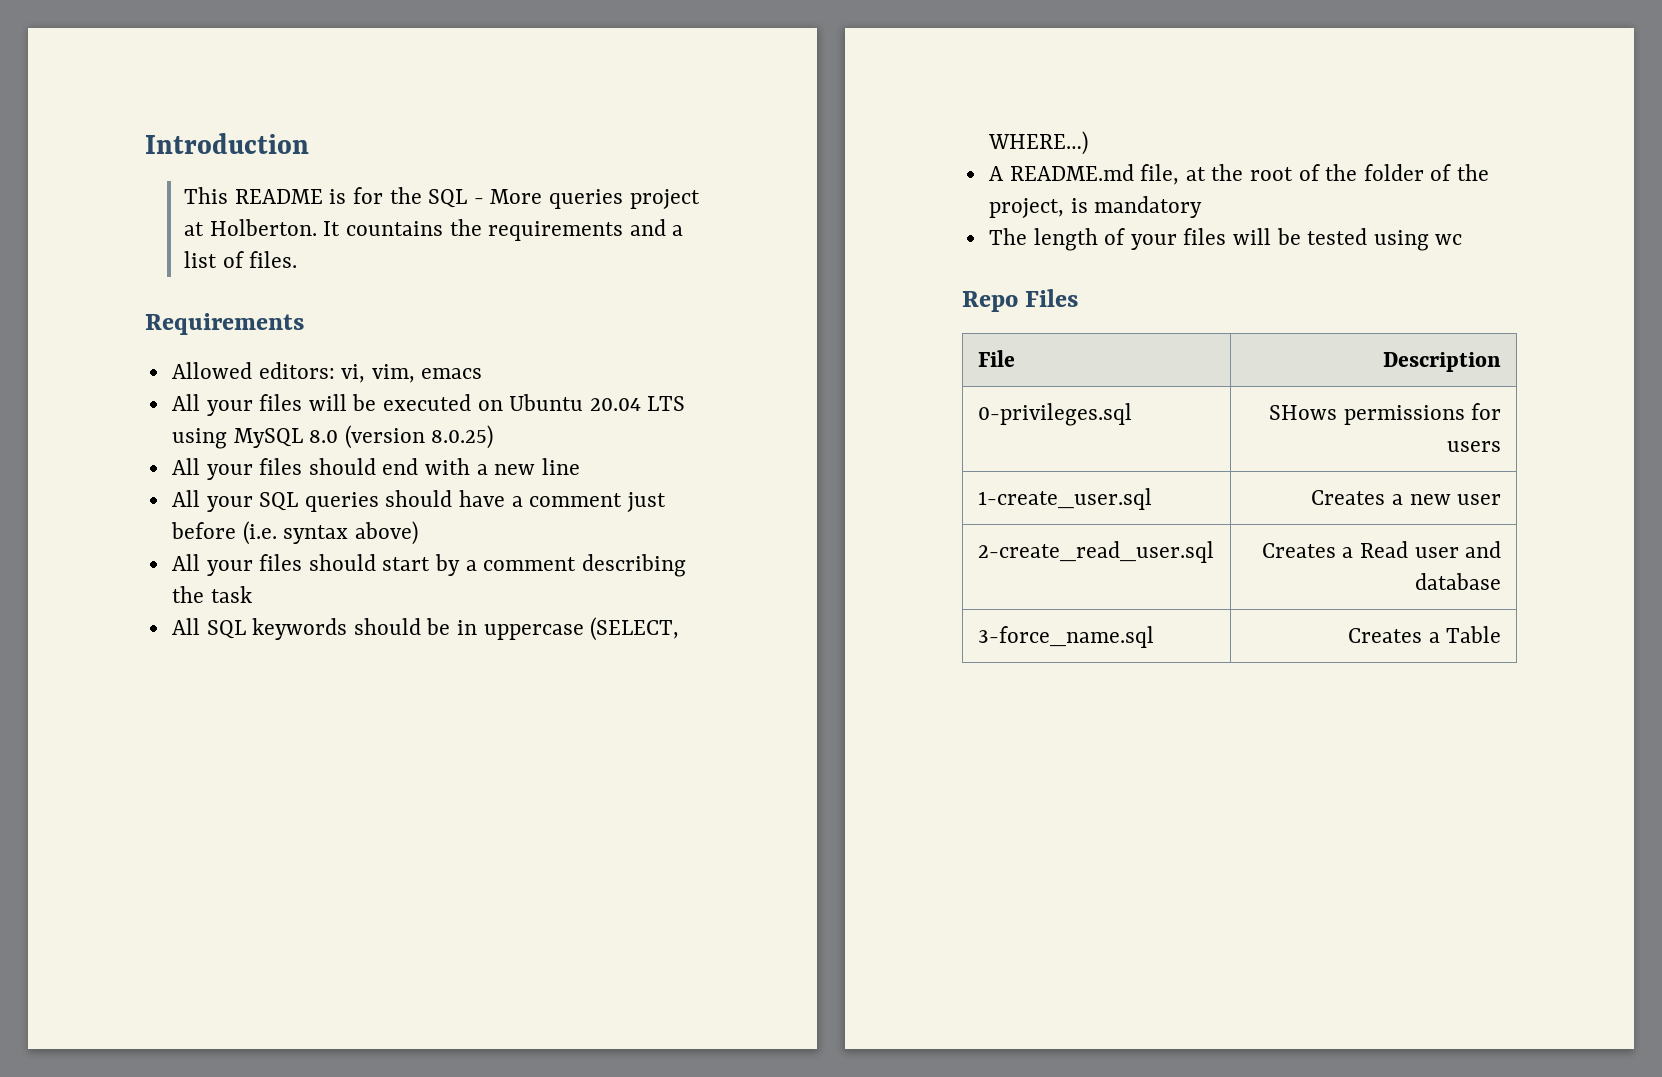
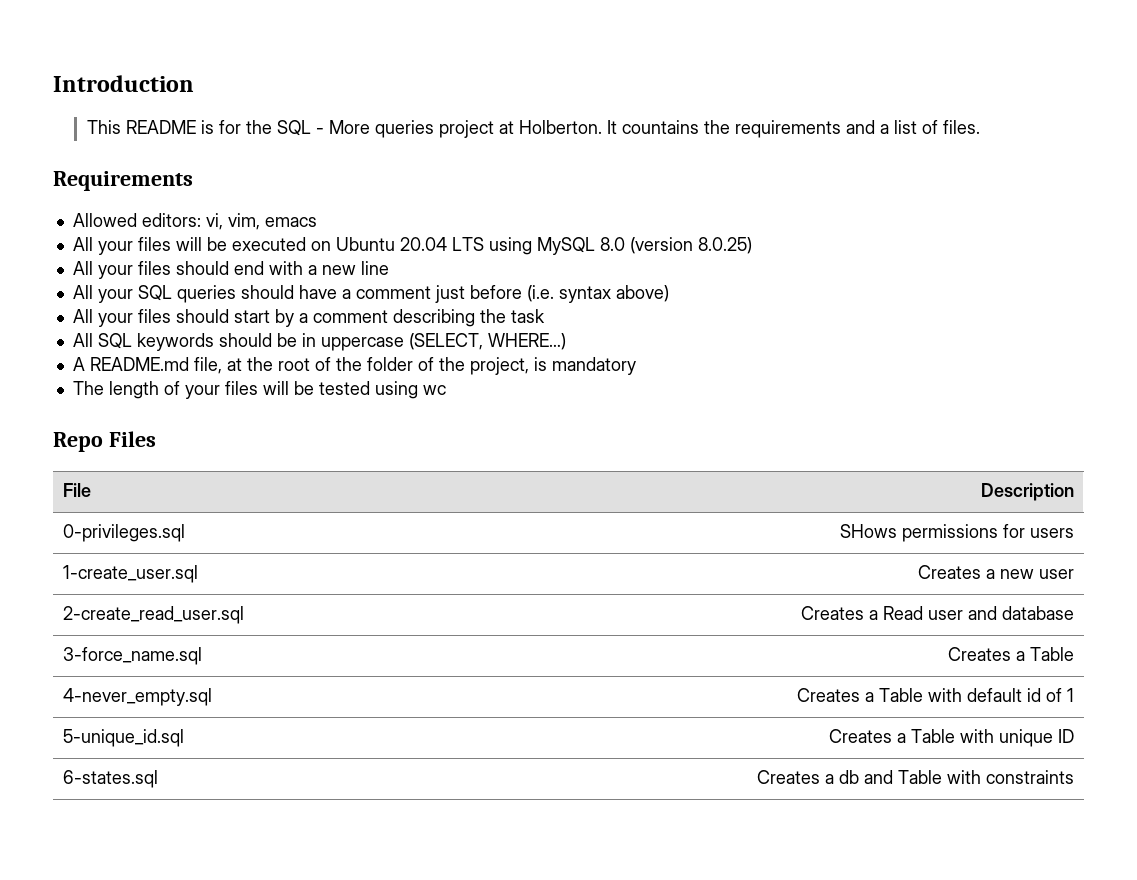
(1502, 634) none -> [62,688,212,706] [797,688,1075,702] [62,729,184,747] [829,729,1075,747] [62,770,158,788] [757,770,1075,784] // 4-never_empty.sql | Creates a Table with default id of 1 // 5-unique_id.sql | Creates a Table with unique ID // 6-states.sql | Creates a db and Table with constraints

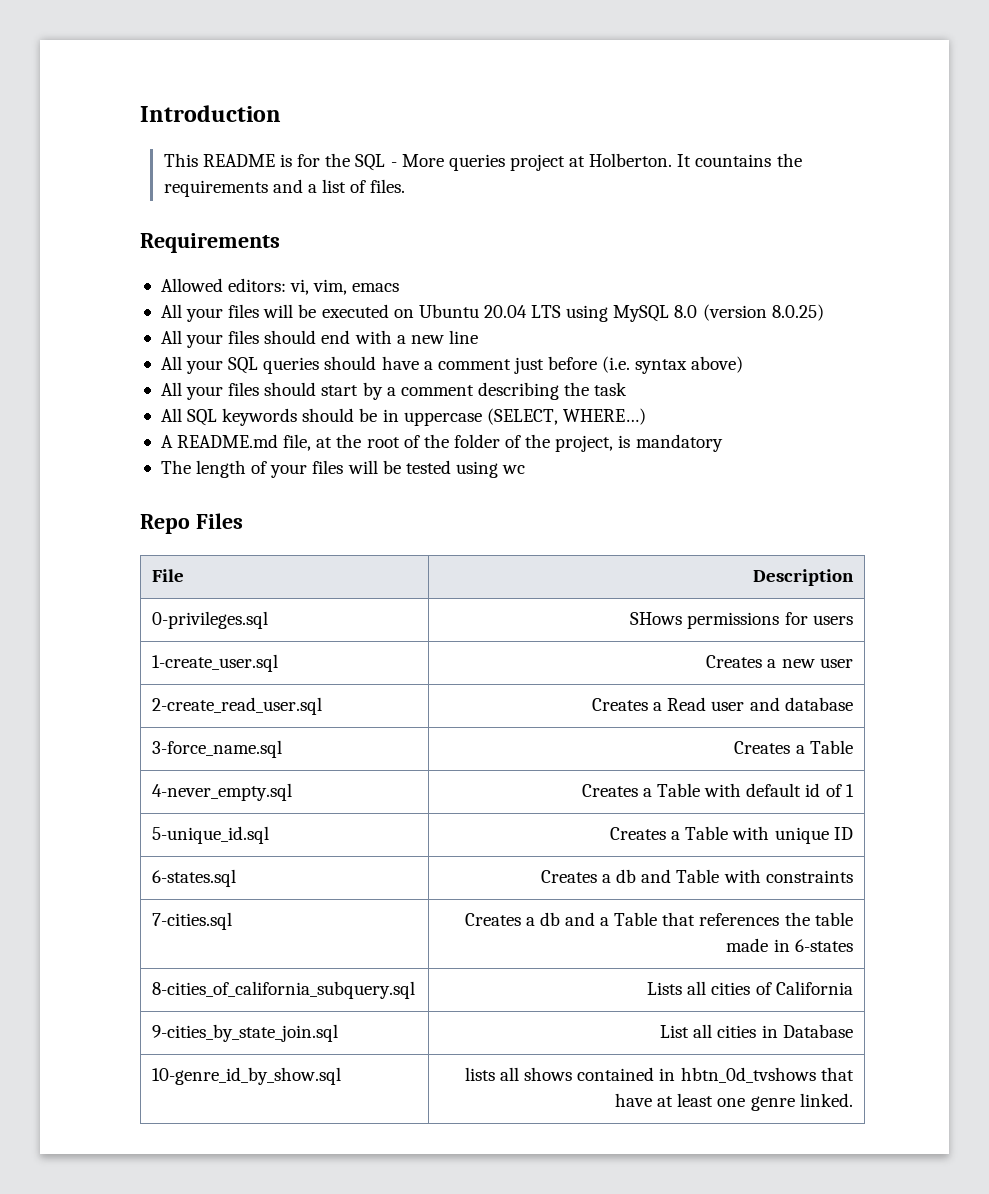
(1075, 777) none -> [152,912,233,930] [464,912,853,926] [726,938,853,952] [152,981,416,999] [647,981,853,995] [152,1024,339,1042] [660,1024,853,1038] [152,1067,342,1085] [464,1067,854,1083] [615,1093,853,1111] // 7-cities.sql | Creates a db and a Table that references the table made in 6-states // 8-cities_of_california_subquery.sql | Lists all cities of California // 9-cities_by_state_join.sql | List all cities in Database // 10-genre_id_by_show.sql | lists all shows contained in hbtn_0d_tvshows that have at least one genre linked.

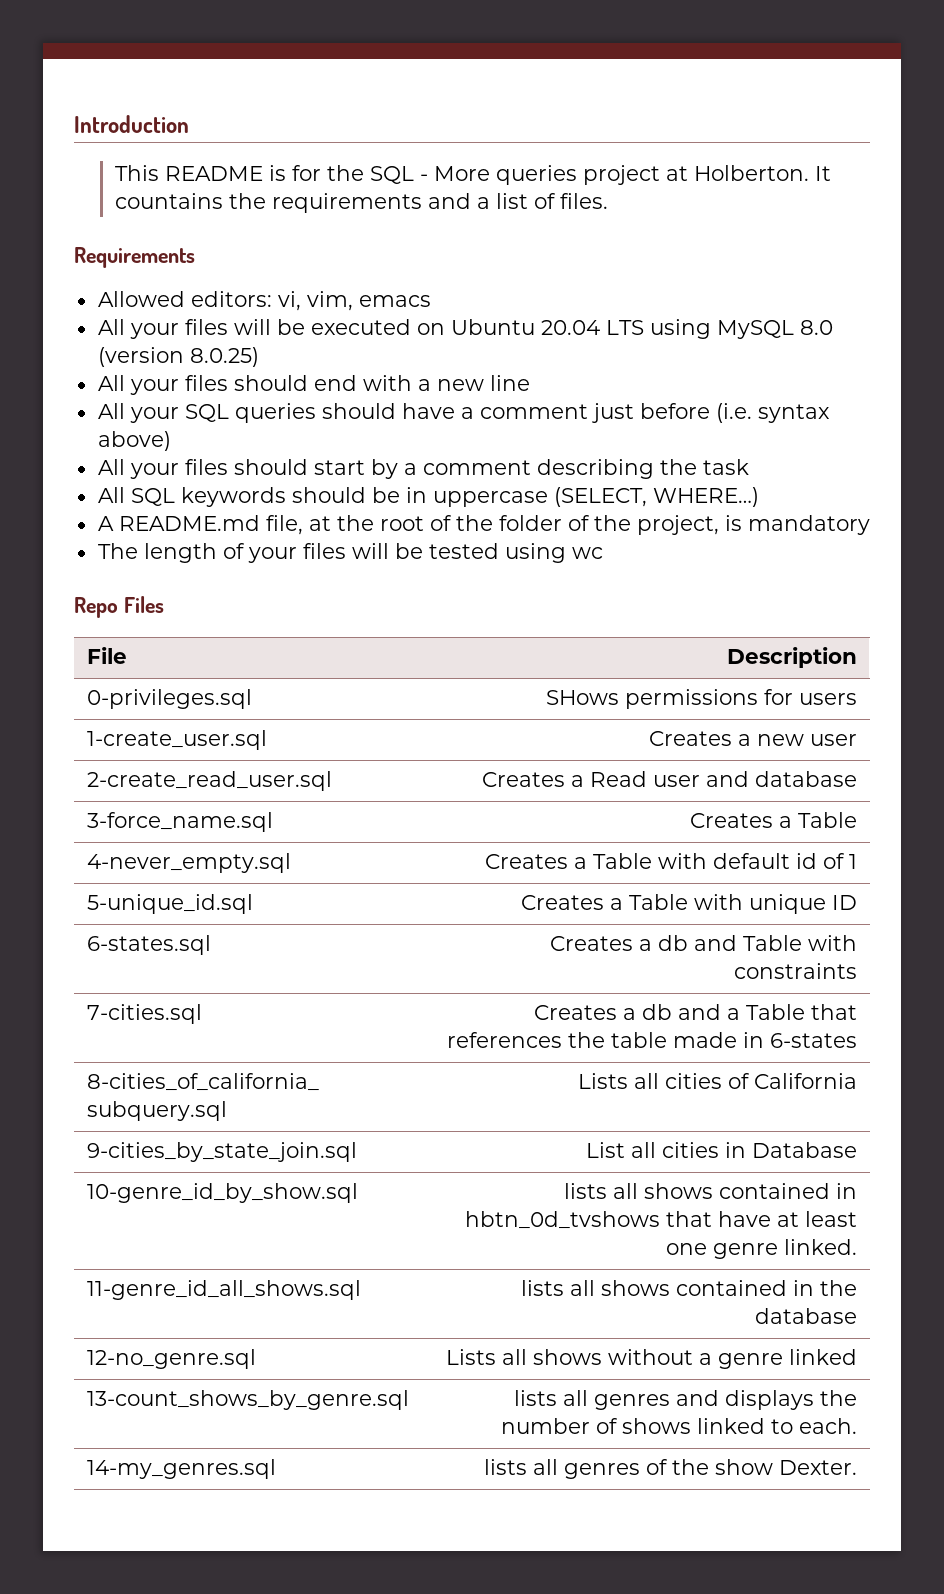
(853, 1100) none -> [87,1280,362,1300] [520,1280,857,1296] [754,1308,857,1324] [87,1349,257,1369] [445,1349,857,1369] [87,1390,410,1410] [513,1390,857,1410] [500,1418,857,1434] [87,1459,277,1479] [483,1459,857,1479] // 11-genre_id_all_shows.sql | lists all shows contained in the database // 12-no_genre.sql | Lists all shows without a genre linked // 13-count_shows_by_genre.sql | lists all genres and displays the number of shows linked to each. // 14-my_genres.sql | lists all genres of the show Dexter.

